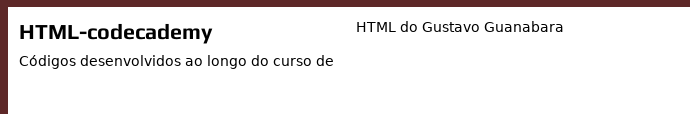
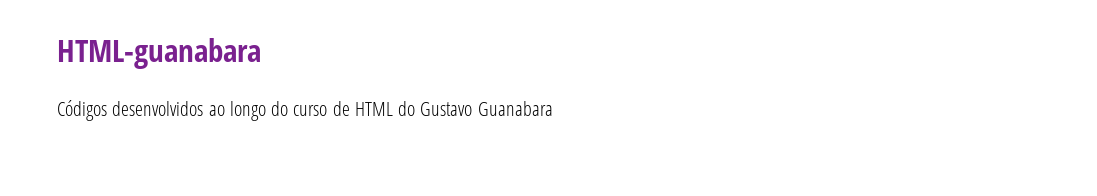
[19,23,213,44] HTML-codecademy -> [57,38,261,69] HTML-guanabara

